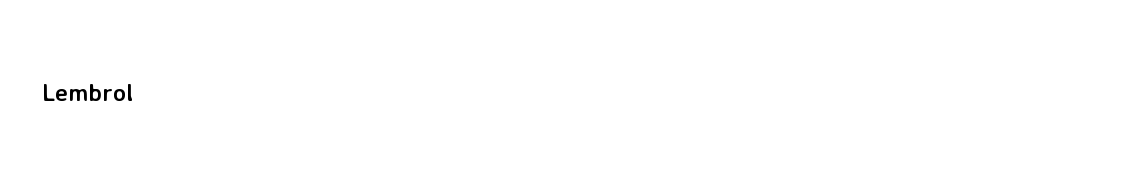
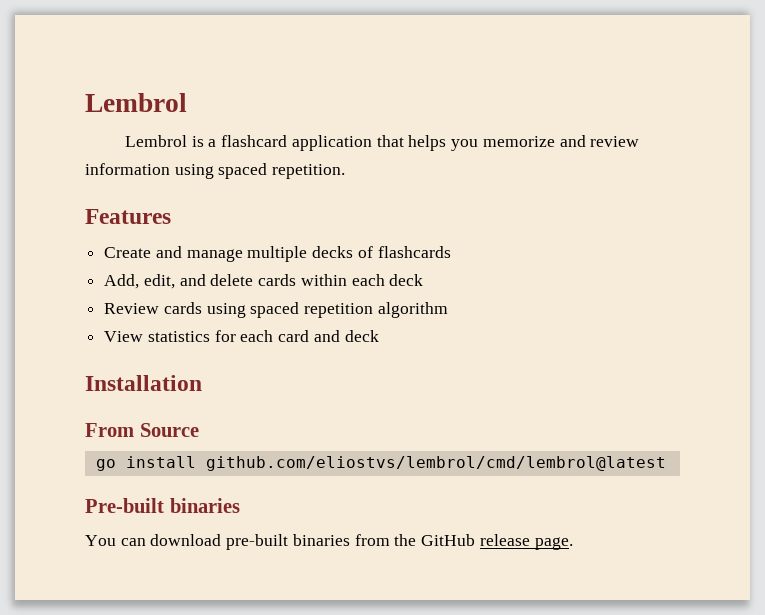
[42,84,133,101] Lembrol -> [85,93,187,112] [124,135,640,151] [85,163,346,179] [85,209,171,224] [104,246,451,262] [104,274,424,289] [104,302,448,318] [104,330,379,342] [85,375,202,391] [85,423,199,437] [95,456,666,471] [85,498,240,513] [85,534,573,550] Lembrol // Lembrol is a flashcard application that helps you memorize and review information using spaced repetition. // Features // Create and manage multiple decks of flashcards // Add, edit, and delete cards within each deck // Review cards using spaced repetition algorithm // View statistics for each card and deck // Installation // From Source // go install github.com/eliostvs/lembrol/cmd/lembrol@latest // Pre-built binaries // You can download pre-built binaries from the GitHub release page.

